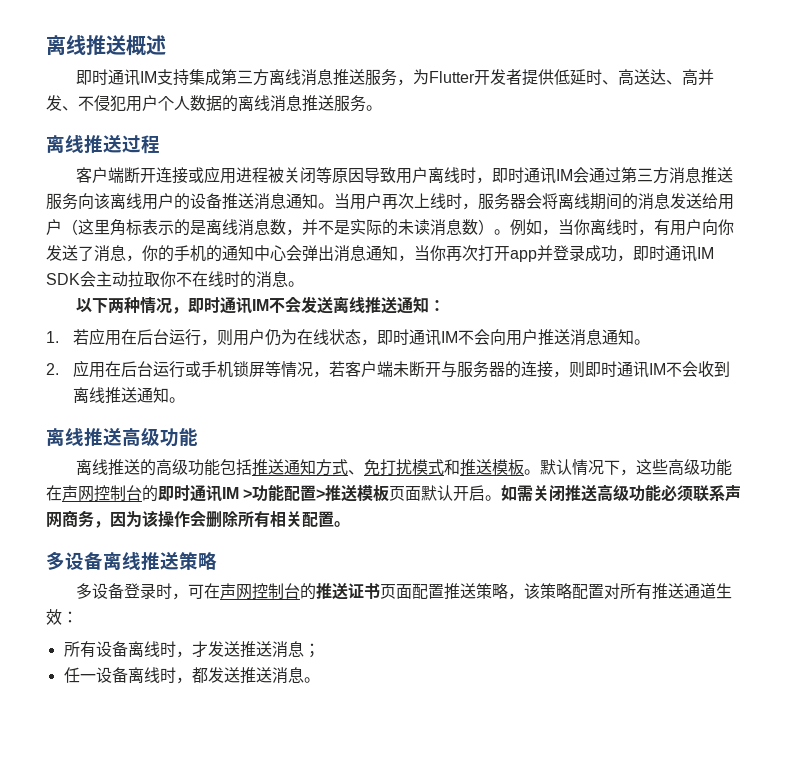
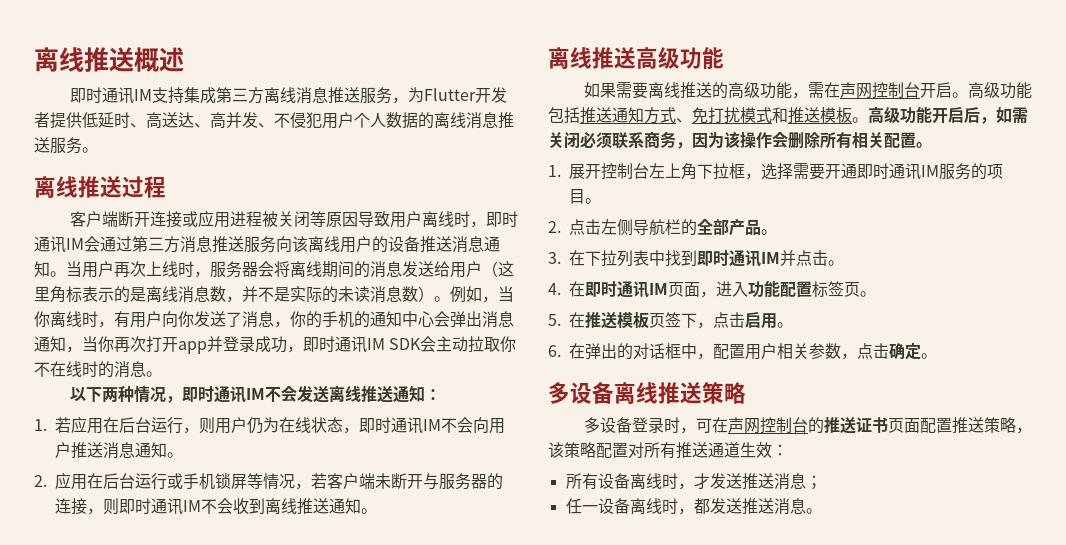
(198, 437) none -> [583,82,648,99] 如果需要
(220, 467) none -> [791,82,1032,99] ，需在声网控制台开启。高级功能
[539,459,732,476] [46,484,662,502] 默认情况下，这些高级功能在声网控制台的即时通讯IM >功能配置>推送模板页面默认开启。如需关闭推送高级功能 -> [868,106,1028,124] [548,132,580,149] 高级功能开启后，如需关闭
[725,485,742,502] [46,512,62,527] 声网 -> (644, 140) none
(350, 524) none -> [548,163,1003,180] [569,189,601,204] [548,218,777,236] [548,250,844,267] [548,280,876,298] [548,312,793,329] [548,343,937,360] // 1.展开控制台左上角下拉框，选择需要开通即时通讯IM服务的项目。 // 2.点击左侧导航栏的全部产品。 // 3.在下拉列表中找到即时通讯IM并点击。 // 4.在即时通讯IM页面，进入功能配置标签页。 // 5.在推送模板页签下，点击启用。 // 6.在弹出的对话框中，配置用户相关参数，点击确定。

